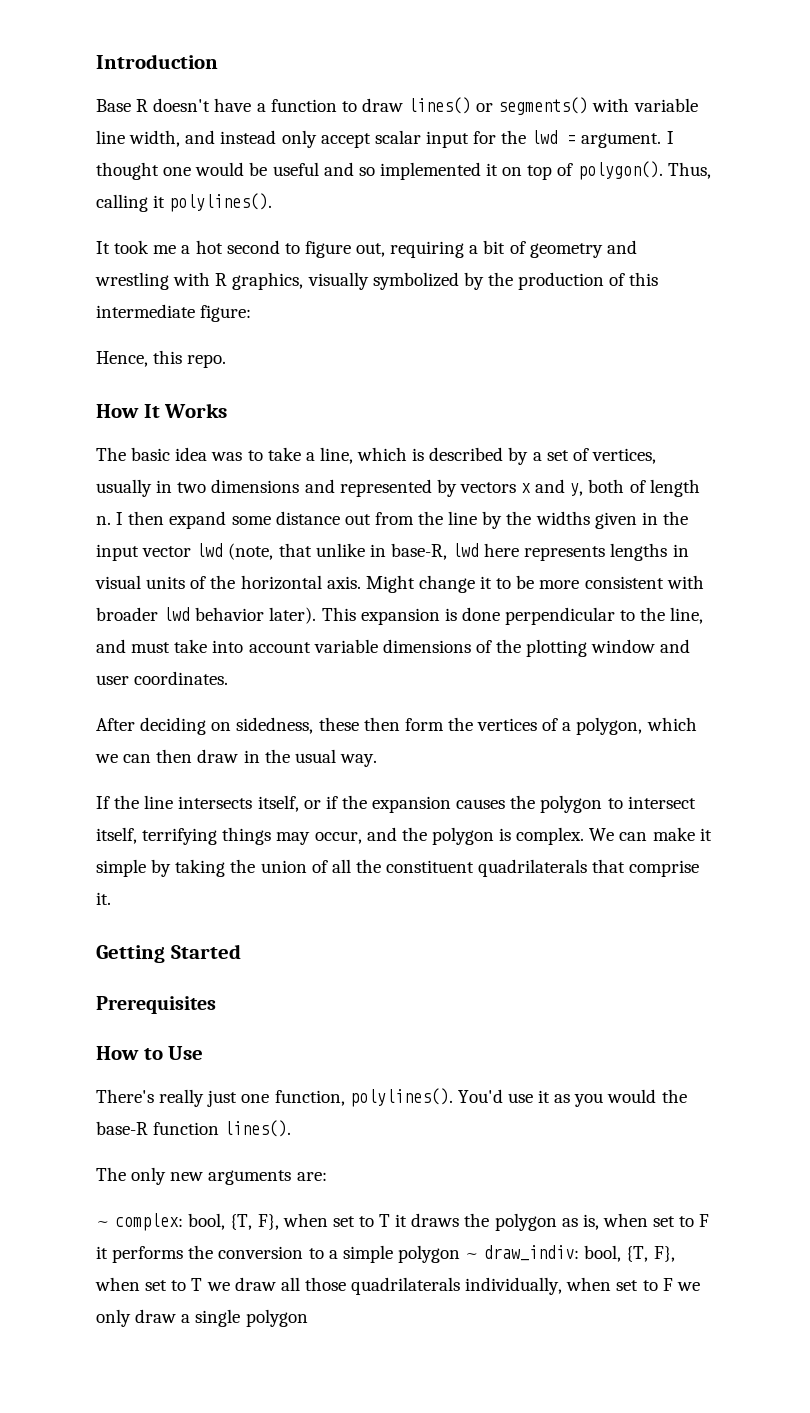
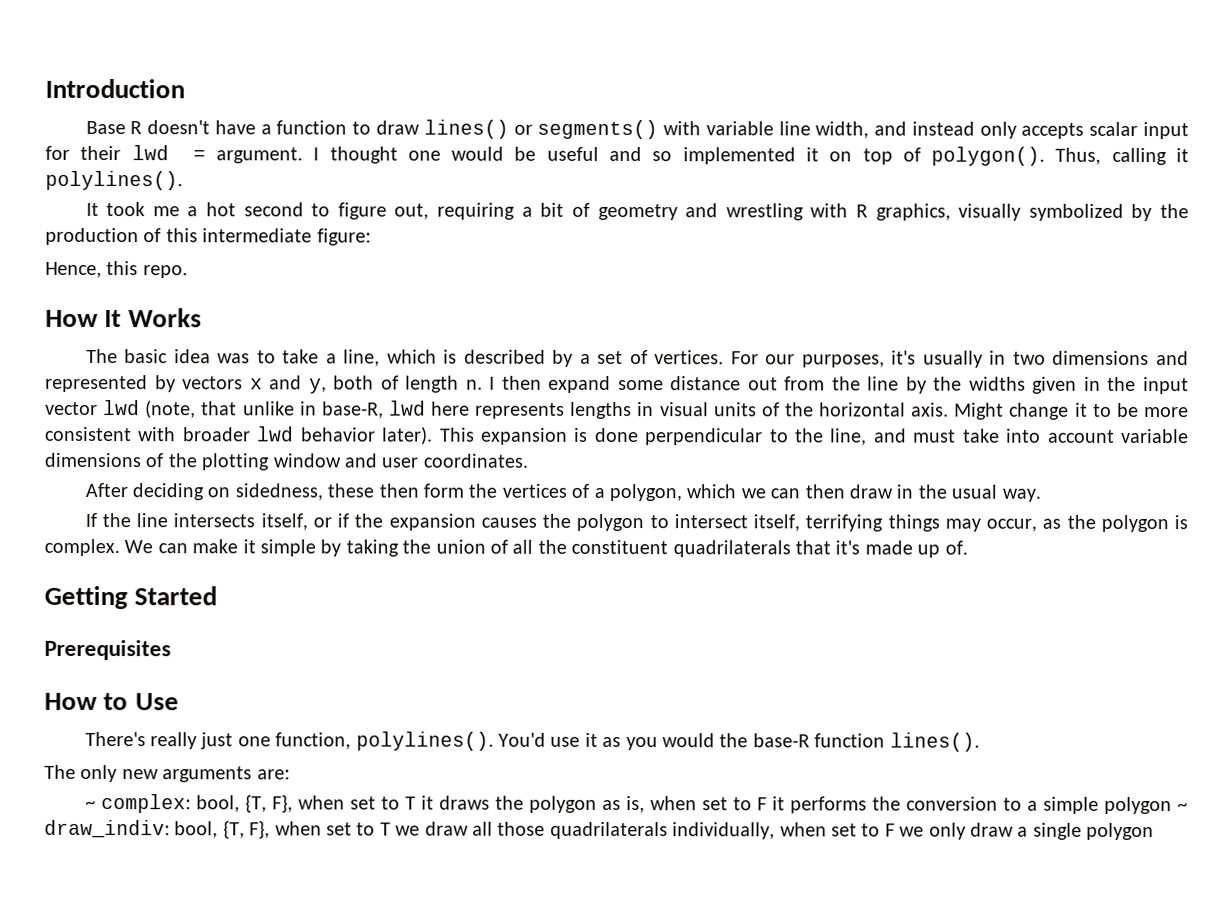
[320,133,371,148] accept -> [1021,122,1085,139] accepts
[501,130,527,144] the -> [80,145,122,161] their
[591,448,656,464] vertices, -> [654,350,917,368] vertices. For our purposes, it's
[366,827,397,841] and -> [1042,518,1062,529] as
[629,860,700,877] [96,892,111,905] comprise it. -> [835,540,968,558] it's made up of.

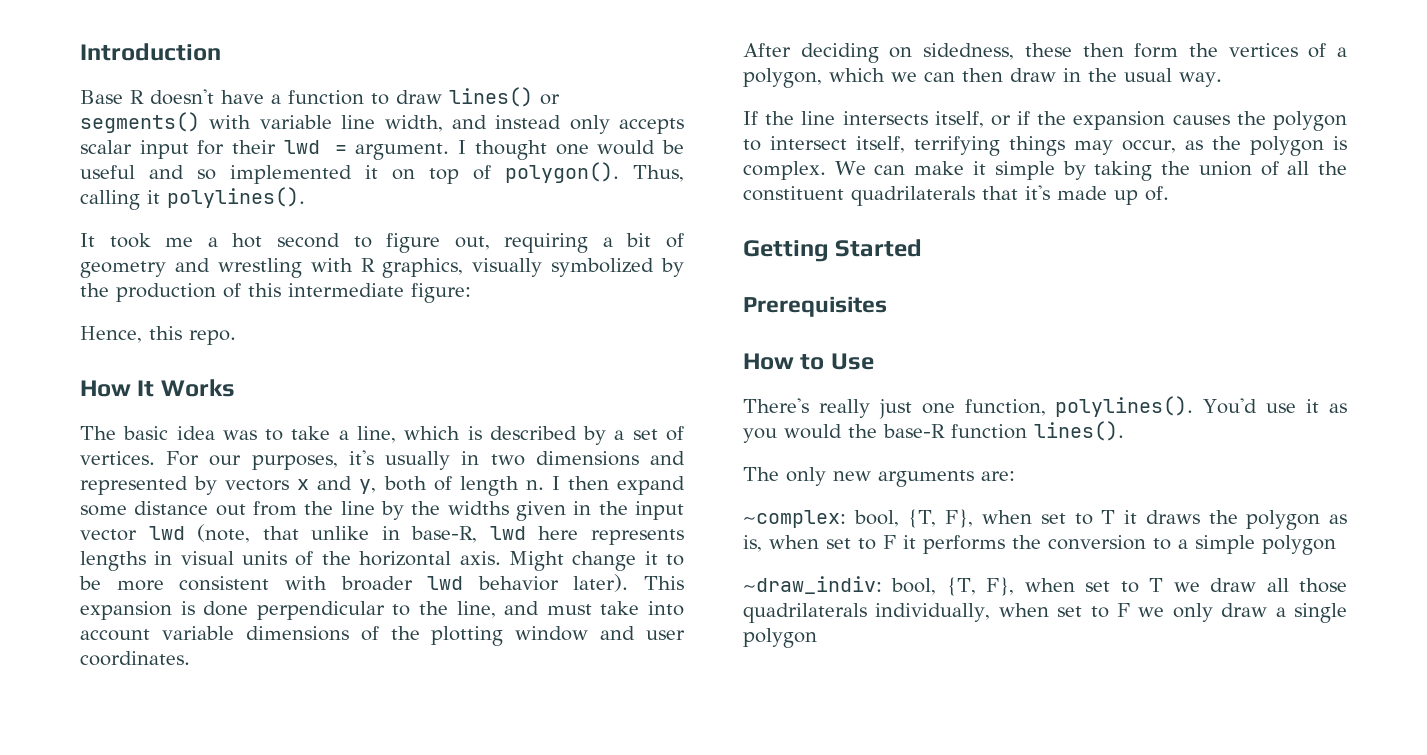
[84,794,191,814] ~ complex: -> [743,510,846,528] ~complex:
[1176,803,1188,812] [44,819,170,839] ~ draw_indiv: -> [743,576,882,594] // ~draw_indiv:

